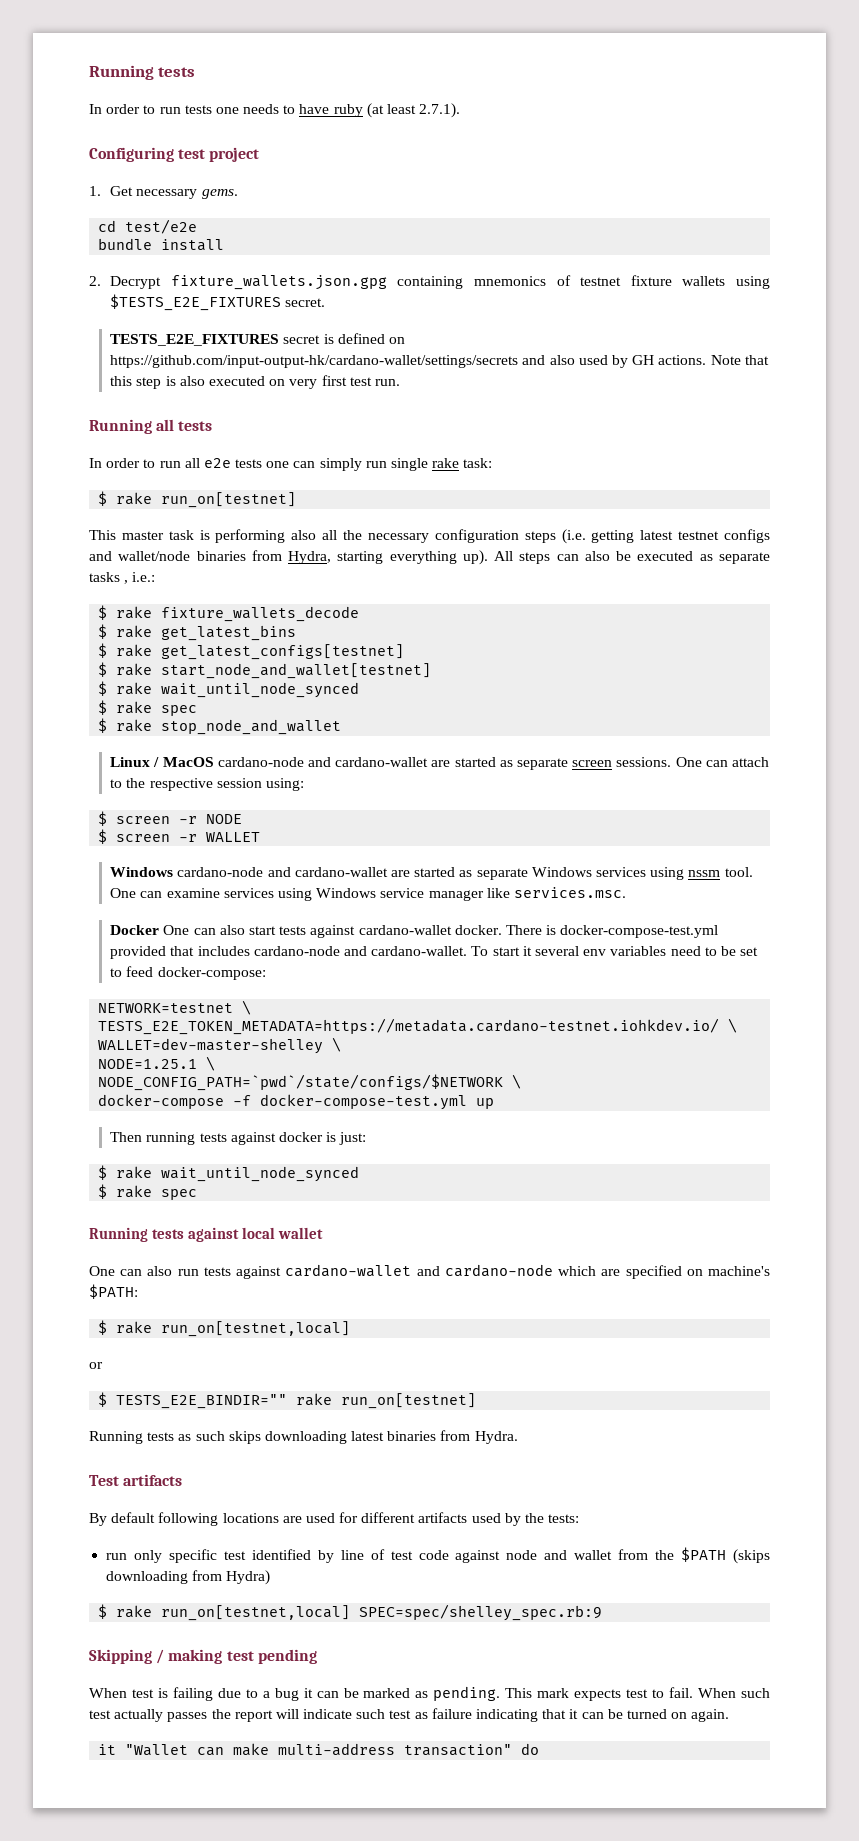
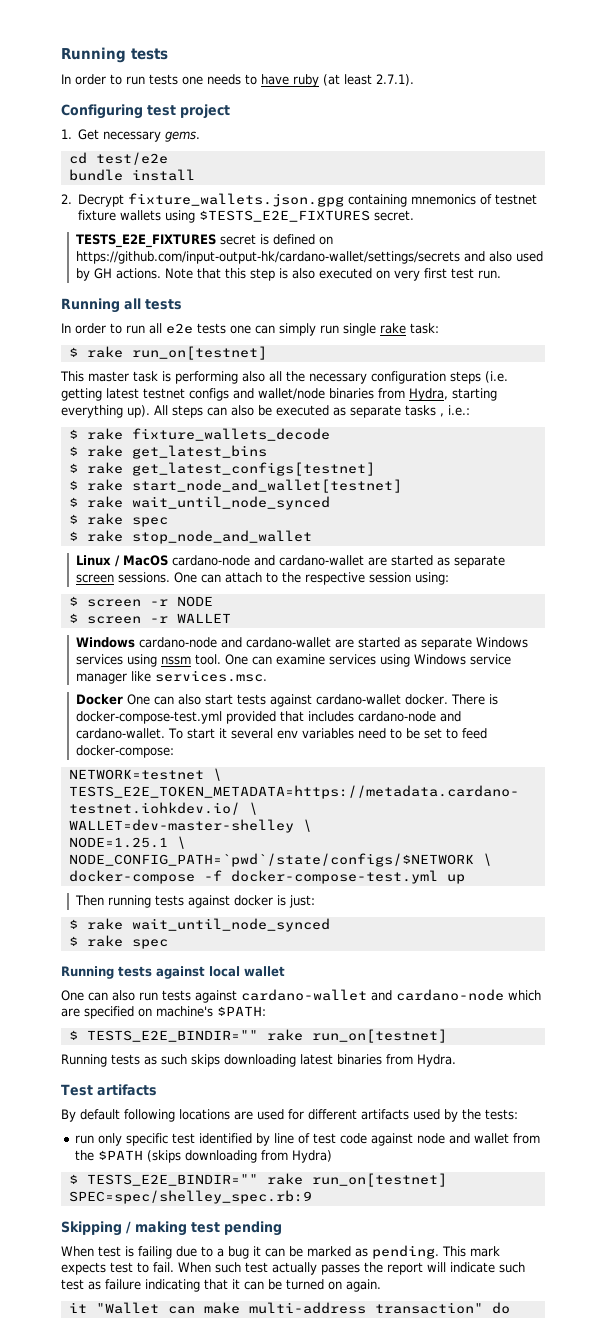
[98,1320,351,1337] [89,1362,103,1369] // $ rake run_on[testnet,local] // or -> (266, 1011) none
[116,1605,351,1621] rake run_on[testnet,local] -> [86,1173,447,1187] TESTS_E2E_BINDIR="" rake run_on[testnet]

